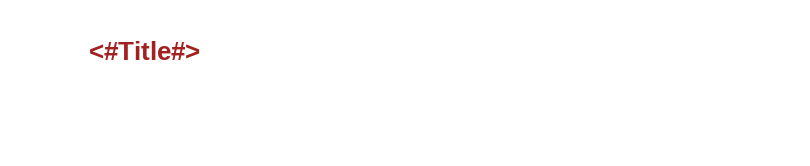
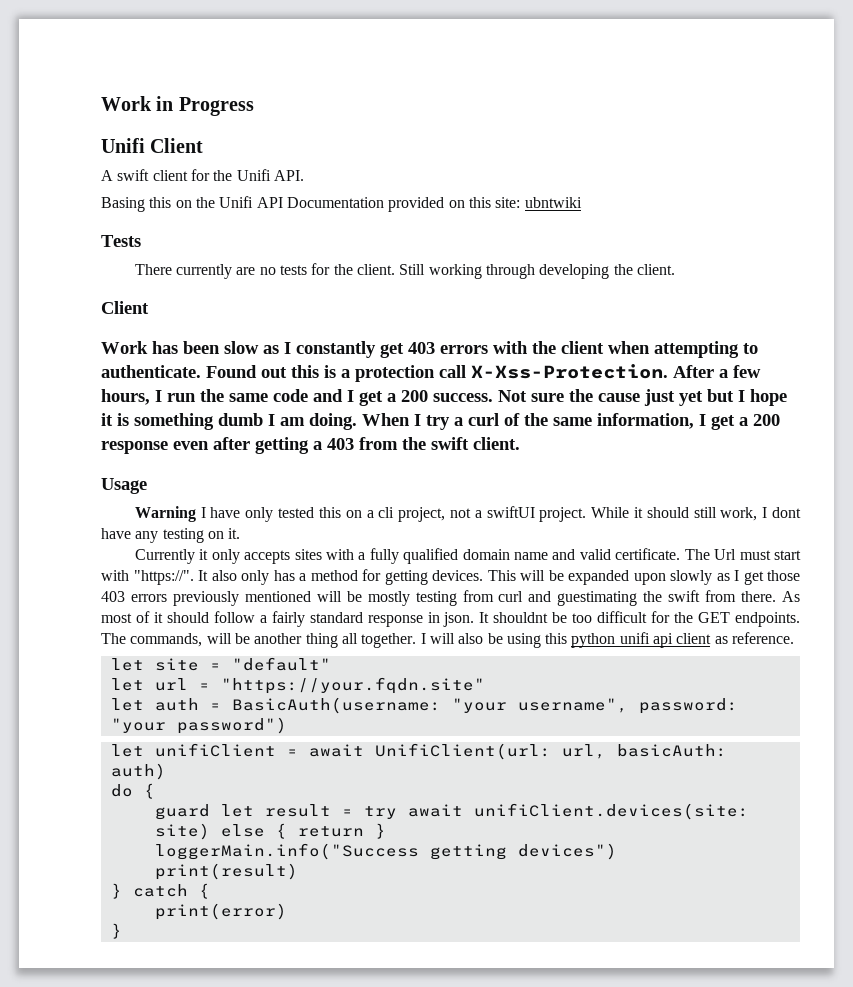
[89,41,200,60] <#Title#> -> [101,96,254,116] [101,138,204,153] [101,169,304,181] [101,196,582,212] [101,235,141,247] [134,263,676,279] [101,301,149,314] [101,341,758,358] [101,364,761,382] [101,389,787,406] [101,413,780,430] [101,437,520,454] [101,478,147,494] [134,506,801,522] [101,528,241,543] [134,548,801,564] [101,569,800,585] [101,590,800,606] [101,611,800,627] [101,632,795,648] [110,657,331,671] [110,677,485,694] [110,697,738,714] [110,717,287,734] [110,743,727,760] [110,763,166,780] [110,783,155,799] [154,803,749,820] [154,823,386,840] [154,843,617,860] [154,863,298,880] [110,883,210,899] [154,903,287,920] [110,923,122,939] Work in Progress // Unifi Client // A swift client for the Unifi API. // Basing this on the Unifi API Documentation provided on this site: ubntwiki // Tests // There currently are no tests for the client. Still working through developing the client. // Client // Work has been slow as I constantly get 403 errors with the client when attempting to authenticate. Found out this is a protection call X-Xss-Protection. After a few hours, I run the same code and I get a 200 success. Not sure the cause just yet but I hope it is something dumb I am doing. When I try a curl of the same information, I get a 200 response even after getting a 403 from the swift client. // Usage // Warning I have only tested this on a cli project, not a swiftUI project. While it should still work, I dont have any testing on it. // Currently it only accepts sites with a fully qualified domain name and valid certificate. The Url must start with "https://". It also only has a method for getting devices. This will be expanded upon slowly as I get those 403 errors previously mentioned will be mostly testing from curl and guestimating the swift from there. As most of it should follow a fairly standard response in json. It shouldnt be too difficult for the GET endpoints. The commands, will be another thing all together. I will also be using this python unifi api client as reference. // let site = "default" // let url = "https://your.fqdn.site" // let auth = BasicAuth(username: "your username", password: "your password") // let unifiClient = await UnifiClient(url: url, basicAuth: auth) // do { // guard let result = try await unifiClient.devices(site: site) else { return } // loggerMain.info("Success getting devices") // print(result) // } catch { // print(error) // }

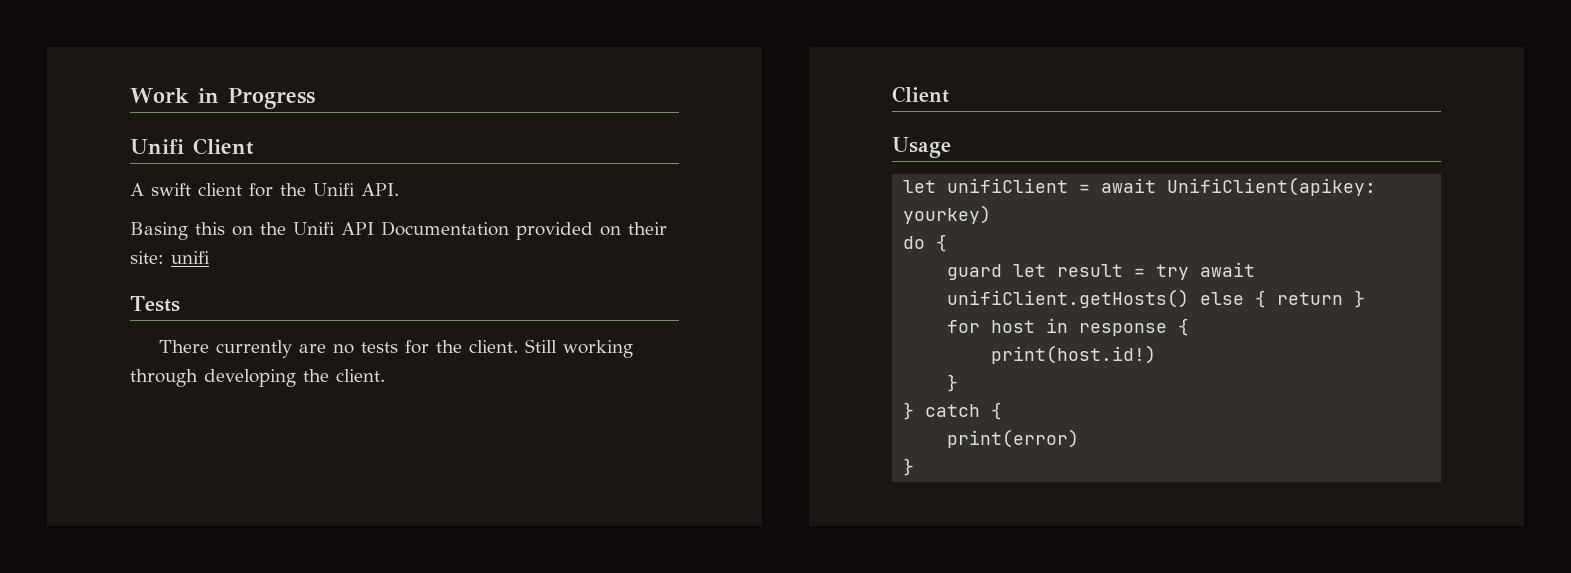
[468,197,582,208] this site: ubntwiki -> [628,222,667,235] [130,251,210,264] their site: unifi
[101,341,758,358] [101,364,761,382] [101,389,787,406] [101,413,780,430] [101,437,520,454] [101,478,147,494] [134,506,801,522] [101,528,241,543] [134,548,801,564] [101,569,800,585] [101,590,800,606] [101,611,800,627] [101,632,795,648] [110,657,331,671] [110,677,485,694] [110,697,738,714] [110,717,287,734] Work has been slow as I constantly get 403 errors with the client when attempting to authenticate. Found out this is a protection call X-Xss-Protection. After a few hours, I run the same code and I get a 200 success. Not sure the cause just yet but I hope it is something dumb I am doing. When I try a curl of the same information, I get a 200 response even after getting a 403 from the swift client. // Usage // Warning I have only tested this on a cli project, not a swiftUI project. While it should still work, I dont have any testing on it. // Currently it only accepts sites with a fully qualified domain name and valid certificate. The Url must start with "https://". It also only has a method for getting devices. This will be expanded upon slowly as I get those 403 errors previously mentioned will be mostly testing from curl and guestimating the swift from there. As most of it should follow a fairly standard response in json. It shouldnt be too difficult for the GET endpoints. The commands, will be another thing all together. I will also be using this python unifi api client as reference. // let site = "default" // let url = "https://your.fqdn.site" // let auth = BasicAuth(username: "your username", password: "your password") -> [892,137,951,158] Usage
[374,743,727,760] [110,763,166,780] UnifiClient(url: url, basicAuth: auth) -> [1167,177,1377,196] [903,205,992,224] UnifiClient(apikey: yourkey)
[473,803,749,820] [154,823,210,840] unifiClient.devices(site: site) -> [947,289,1190,308] unifiClient.getHosts()
[154,843,617,860] [154,863,298,880] loggerMain.info("Success getting devices") // print(result) -> [947,318,1190,336] [991,345,1157,364] [947,374,959,392] for host in response { // print(host.id!) // }

